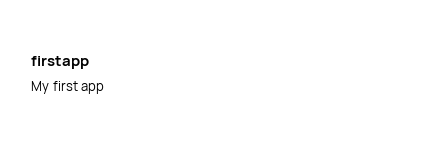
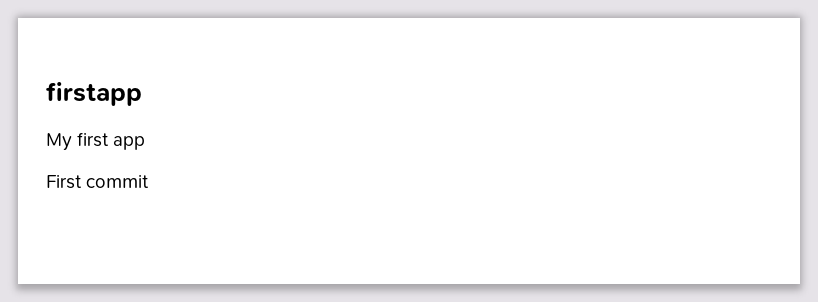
(105, 88) none -> [46,175,150,189] // First commit

